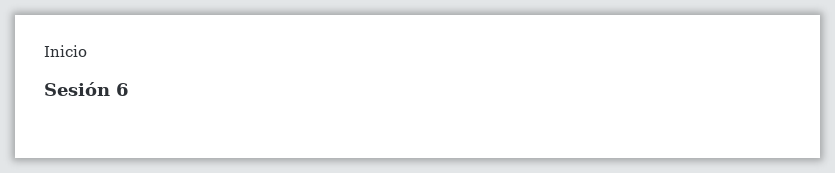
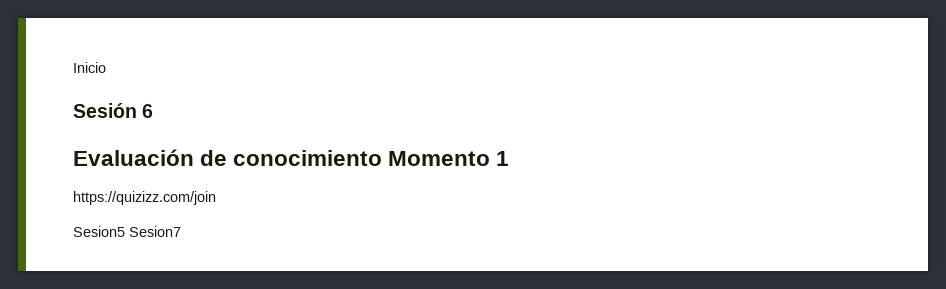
(129, 89) none -> [73,149,510,166] [73,191,216,205] [73,226,181,237] // Evaluación de conocimiento Momento 1 // https://quizizz.com/join // Sesion5 Sesion7

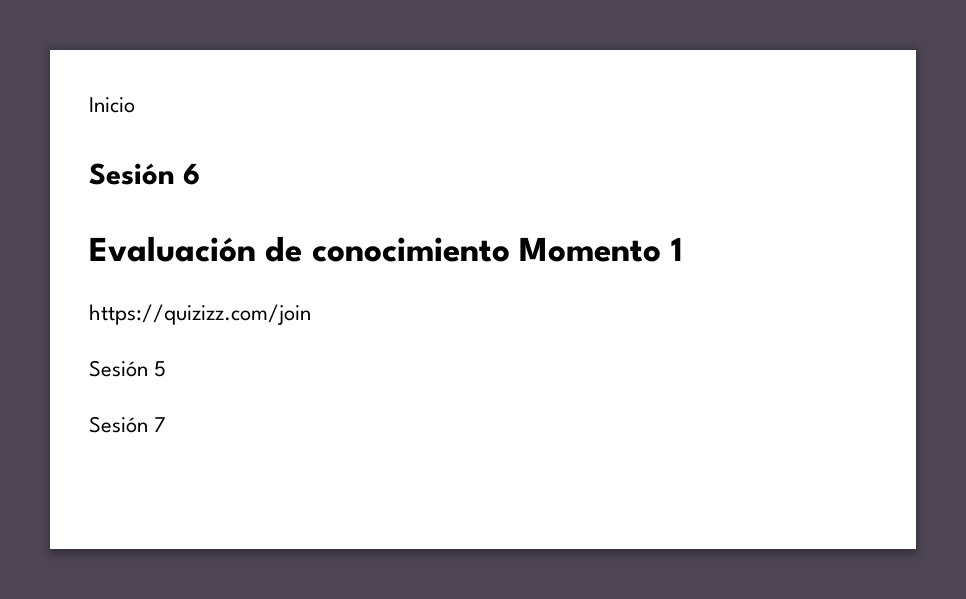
[73,226,181,237] Sesion5 Sesion7 -> [89,360,167,377] [89,416,167,433] Sesión 5 // Sesión 7

